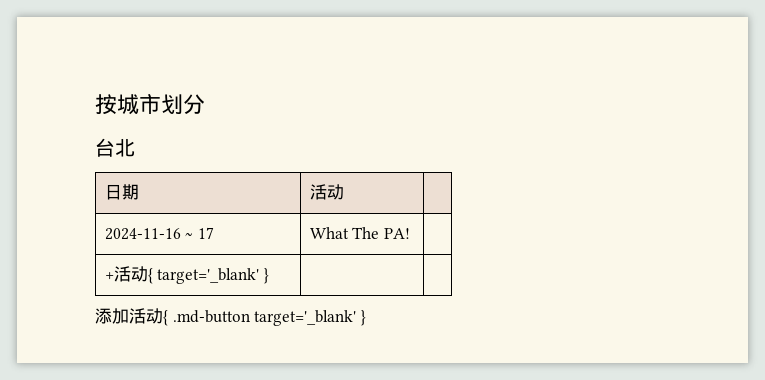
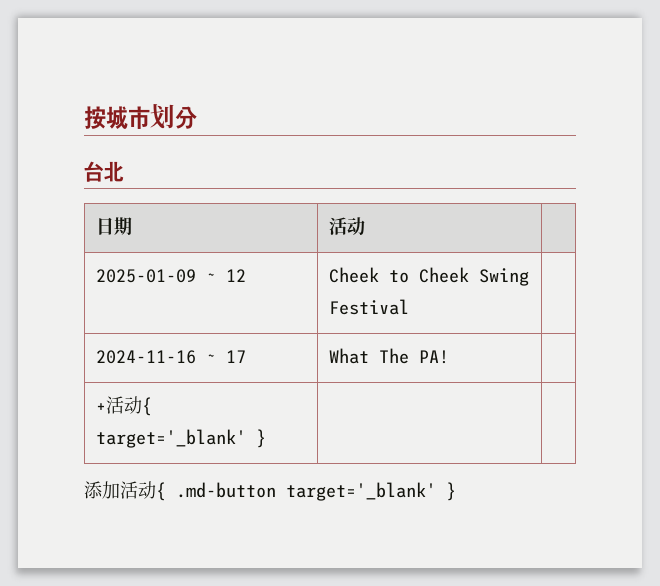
(344, 192) none -> [96,269,247,283] [329,267,530,286] [329,299,410,315] // 2025-01-09 ~ 12 | Cheek to Cheek Swing Festival |

